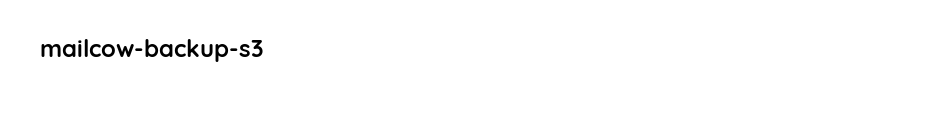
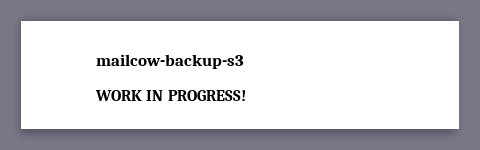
(264, 50) none -> [95,90,246,101] // WORK IN PROGRESS!

